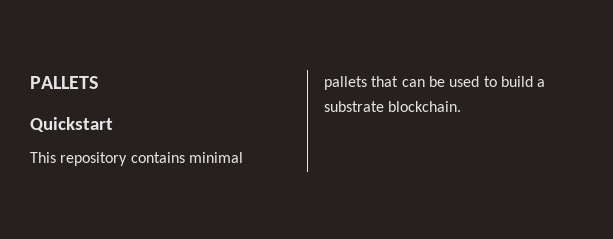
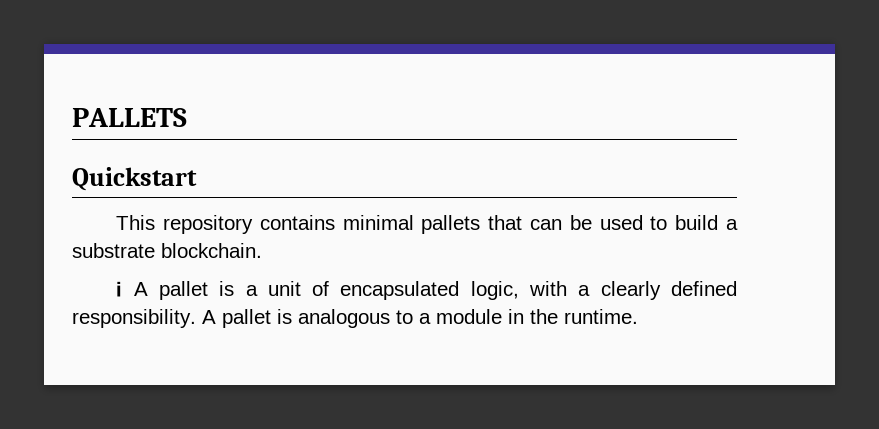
(462, 106) none -> [116,281,737,300] [72,309,638,328] // ℹ A pallet is a unit of encapsulated logic, with a clearly defined responsibility. A pallet is analogous to a module in the runtime.

